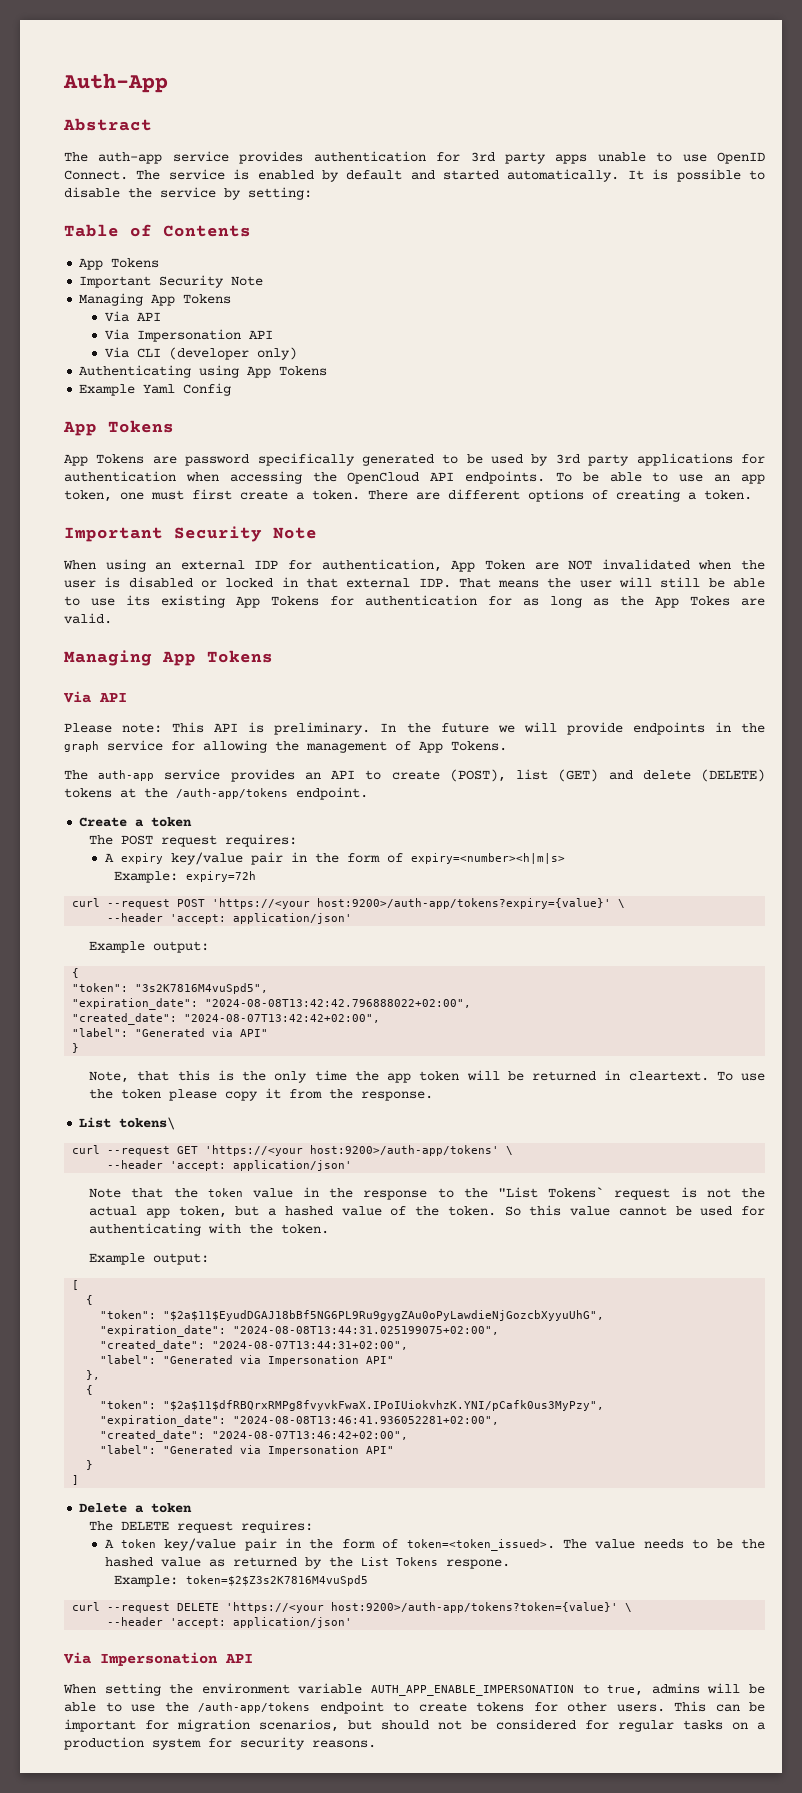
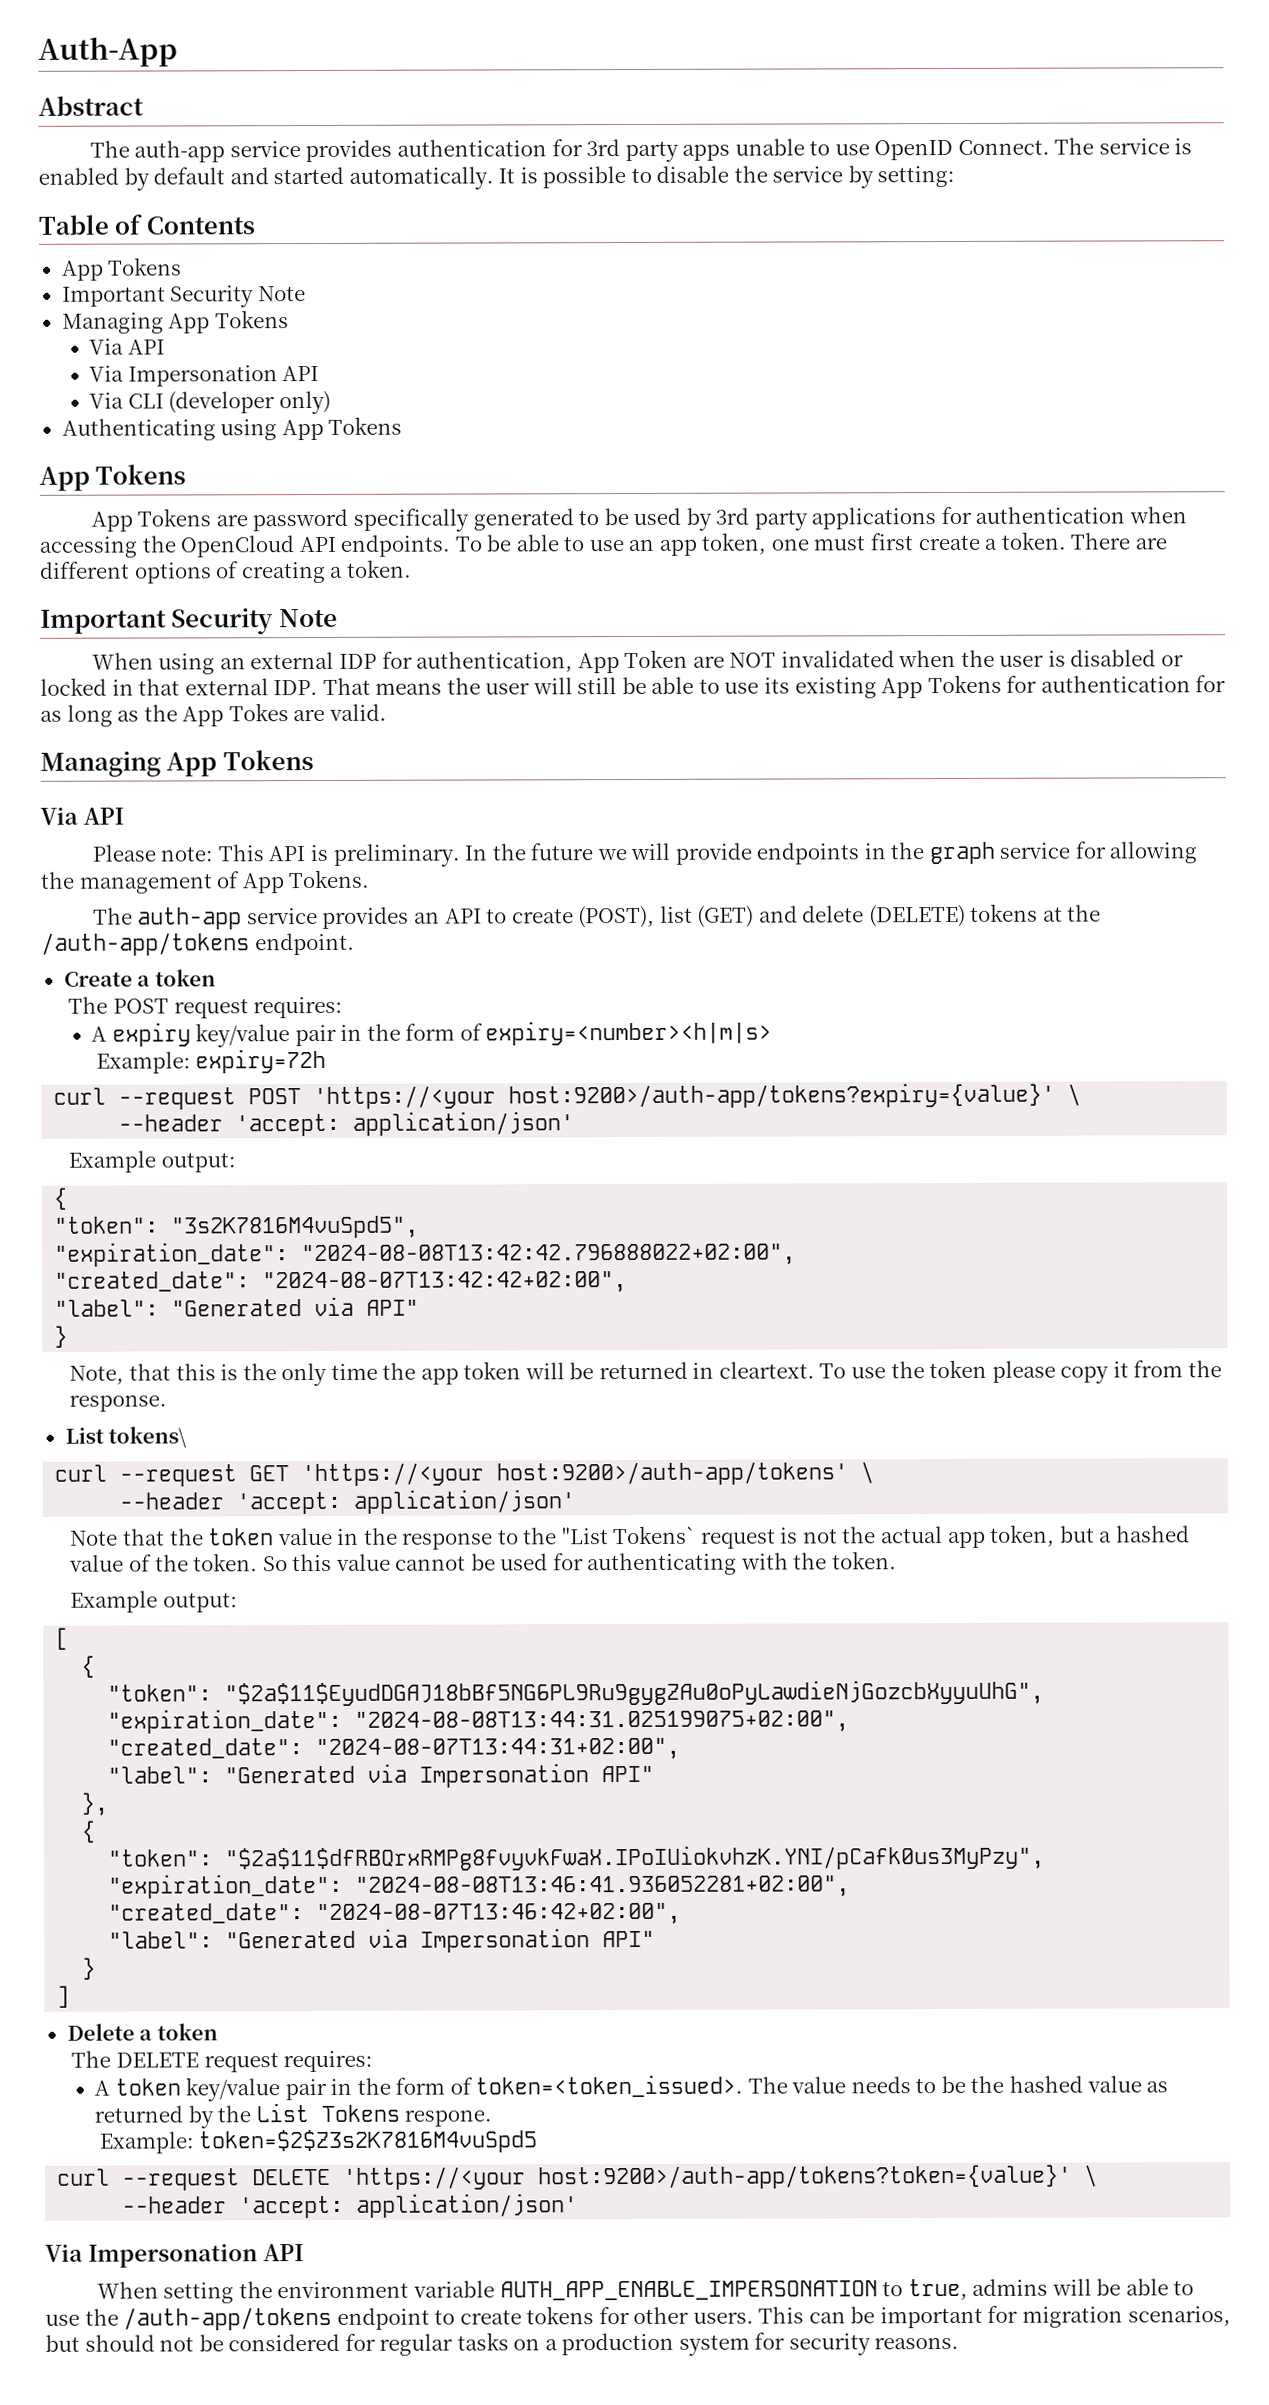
[79,383,232,396] // Example Yaml Config -> (403, 425) none

